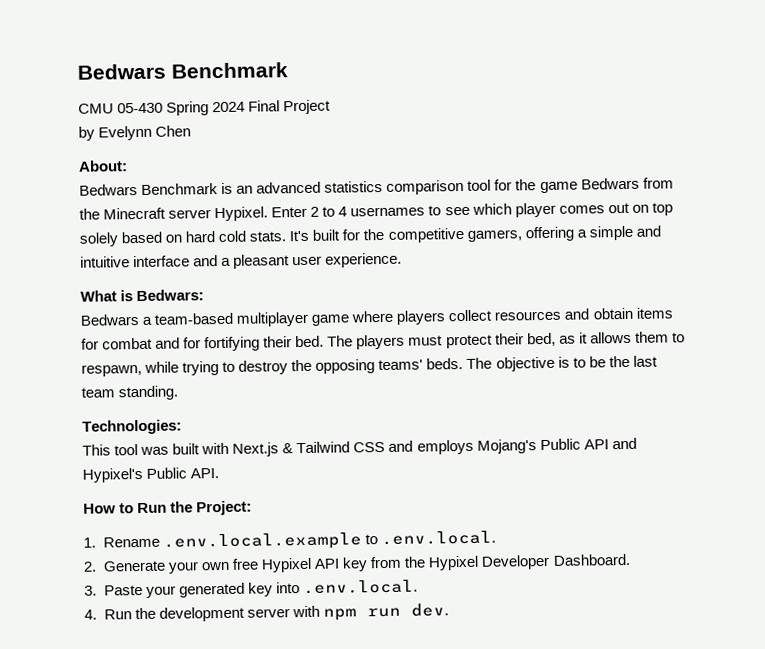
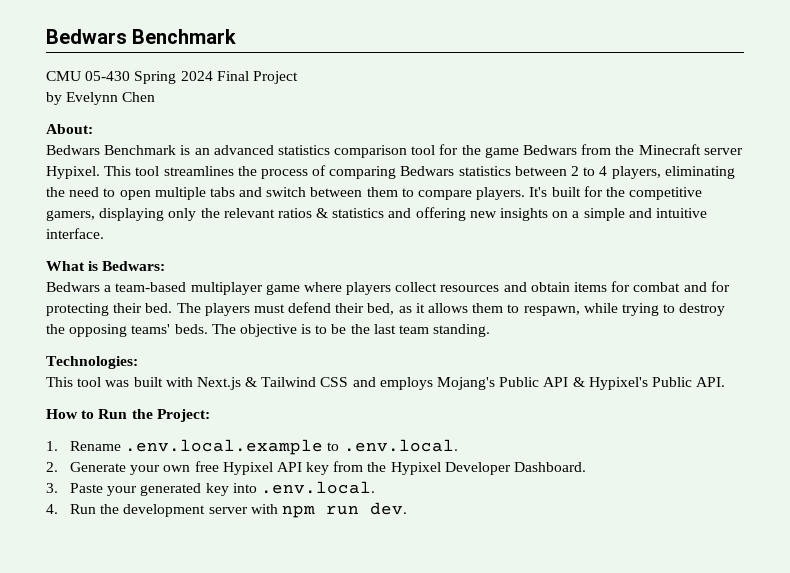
[271,202,673,218] [79,230,287,247] Enter 2 to 4 usernames to see which player comes out on top solely based on hard cold stats. -> [104,165,735,179] [46,187,526,200] This tool streamlines the process of comparing Bedwars statistics between 2 to 4 players, eliminating the need to open multiple tabs and switch between them to compare players.
[524,225,661,242] [80,252,403,269] offering a simple and intuitive interface and a pleasant user experience. -> [99,207,707,221] [46,228,104,239] displaying only the relevant ratios & statistics and offering new insights on a simple and intuitive interface.
[204,336,261,352] fortifying -> [46,303,109,316] protecting
[445,334,493,349] protect -> [288,302,332,313] defend
[611,437,637,450] and -> [572,377,585,387] &

